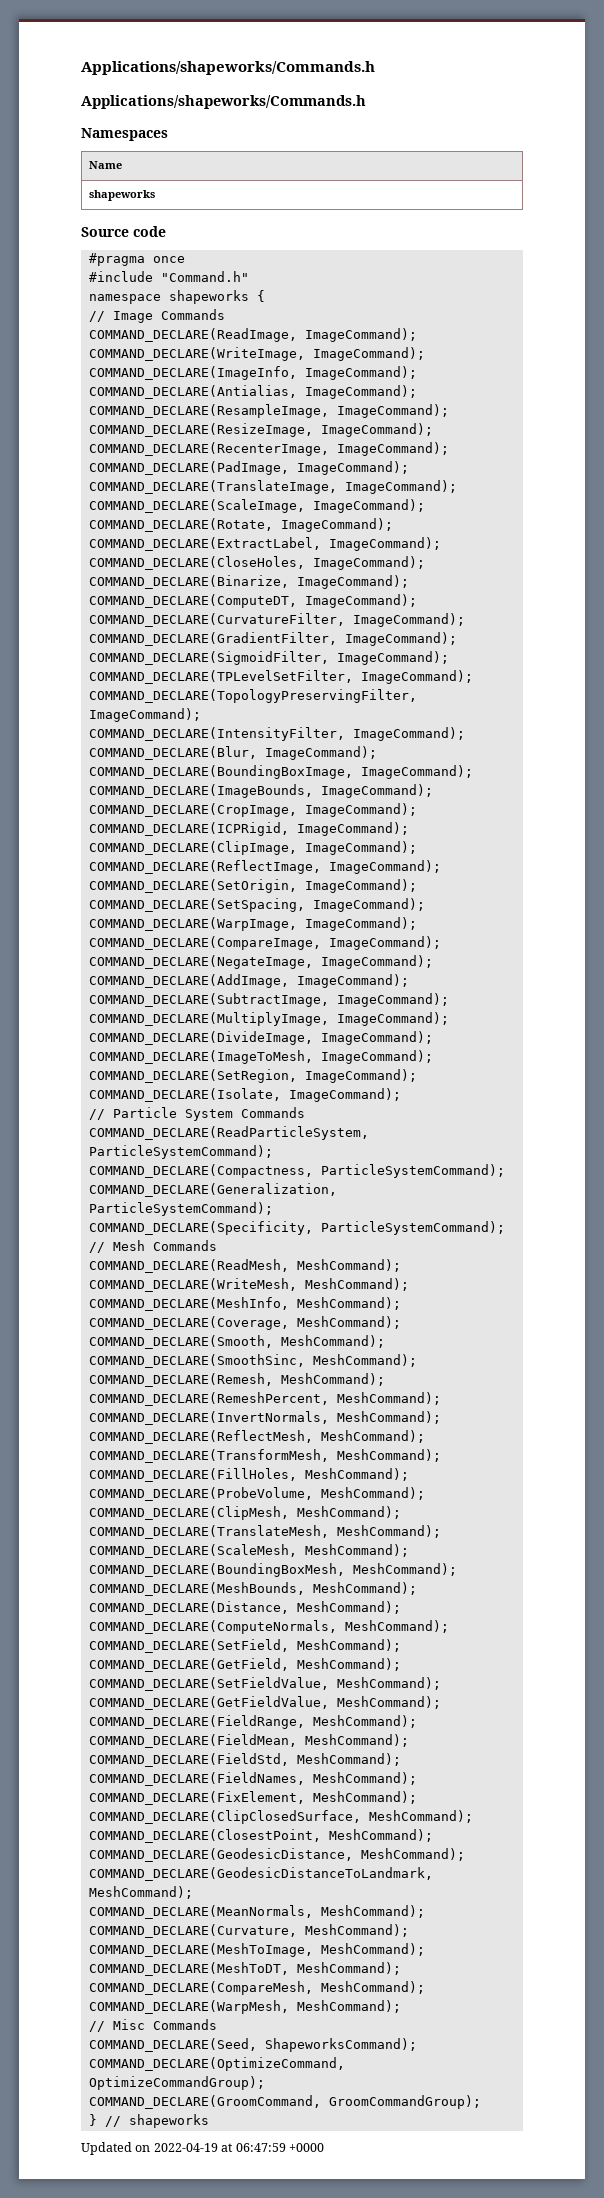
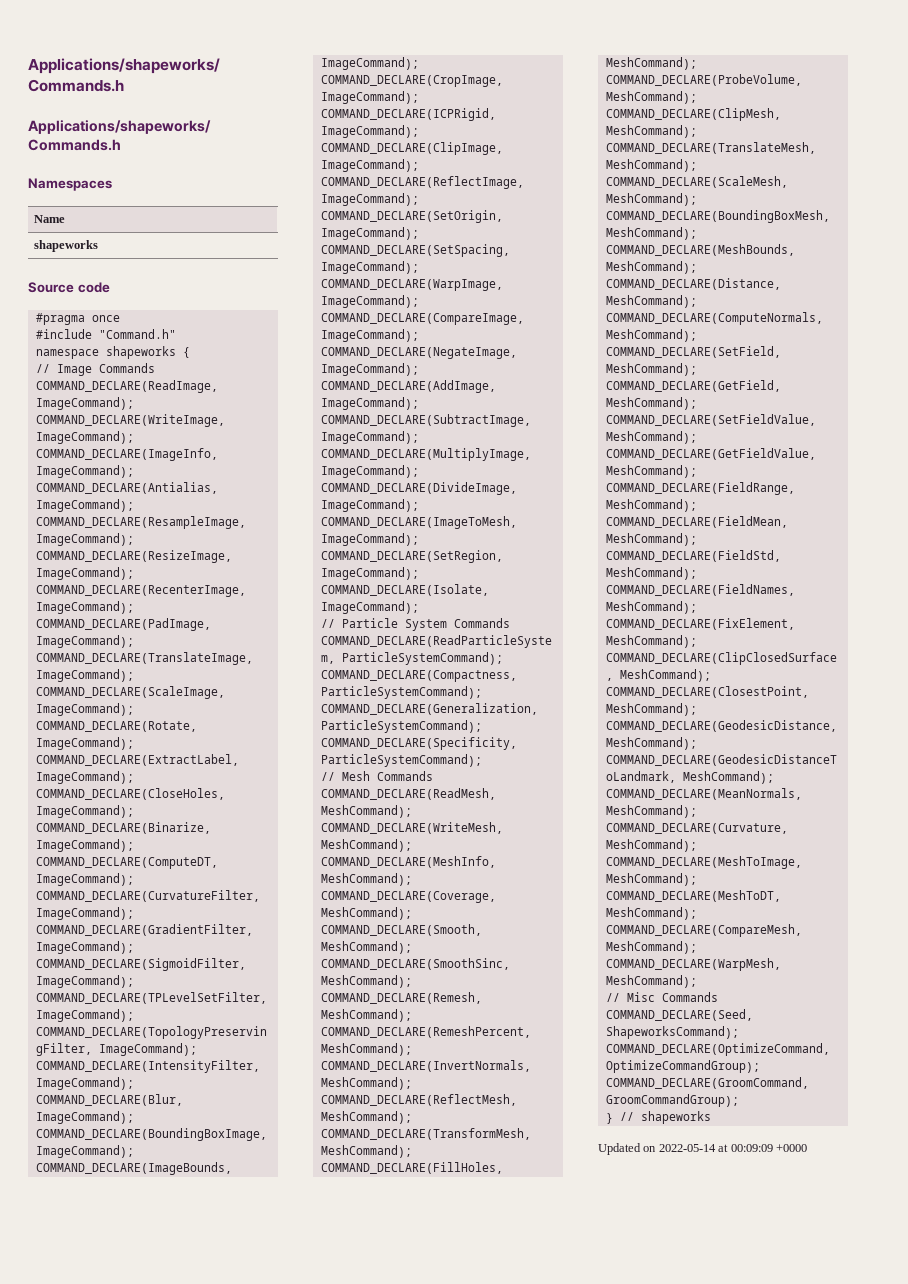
[153,2143,286,2152] 2022-04-19 at 06:47:59 -> [658,1144,773,1152] 2022-05-14 at 00:09:09

